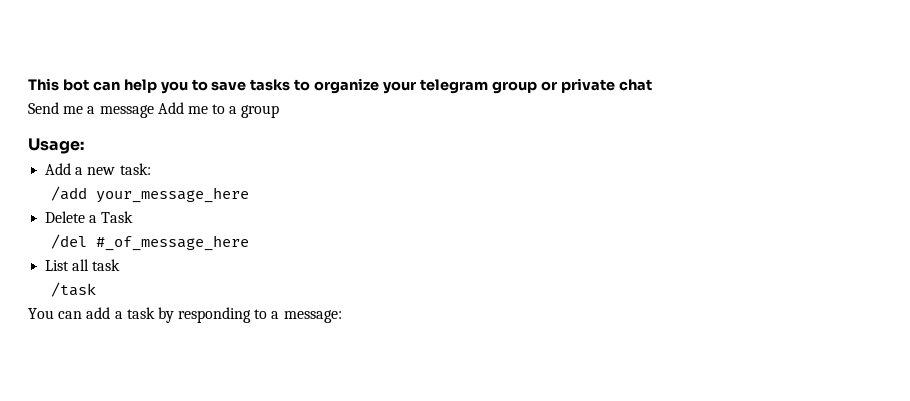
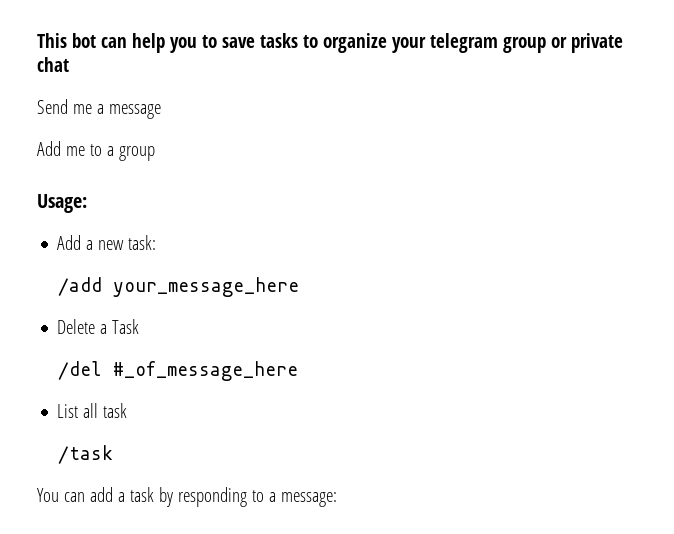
(154, 111) none -> (161, 111) //

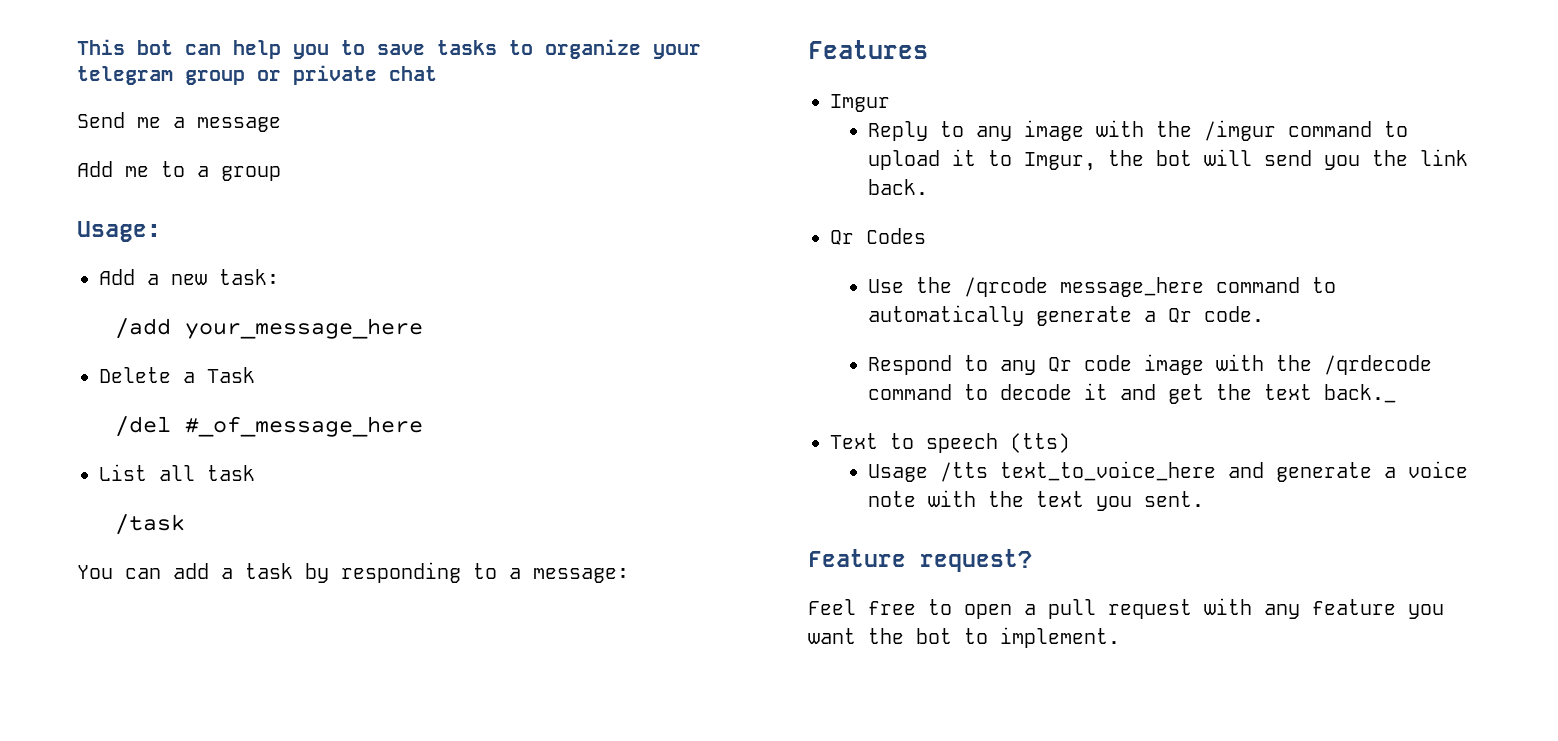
(337, 499) none -> [808,40,928,59] [830,94,890,112] [867,120,1408,141] [867,149,1468,171] [867,179,928,195] [830,228,926,245] [867,277,1336,297] [867,305,1264,326] [867,354,1432,375] [867,383,1396,404] [830,433,1070,453] [867,461,1468,482] [867,490,1204,511] [808,549,1032,572] [808,598,1444,619] [808,627,1120,648] // Features // Imgur // Reply to any image with the /imgur command to upload it to Imgur, the bot will send you the link back. // Qr Codes // Use the /qrcode message_here command to automatically generate a Qr code. // Respond to any Qr code image with the /qrdecode command to decode it and get the text back._ // Text to speech (tts) // Usage /tts text_to_voice_here and generate a voice note with the text you sent. // Feature request? // Feel free to open a pull request with any feature you want the bot to implement.

